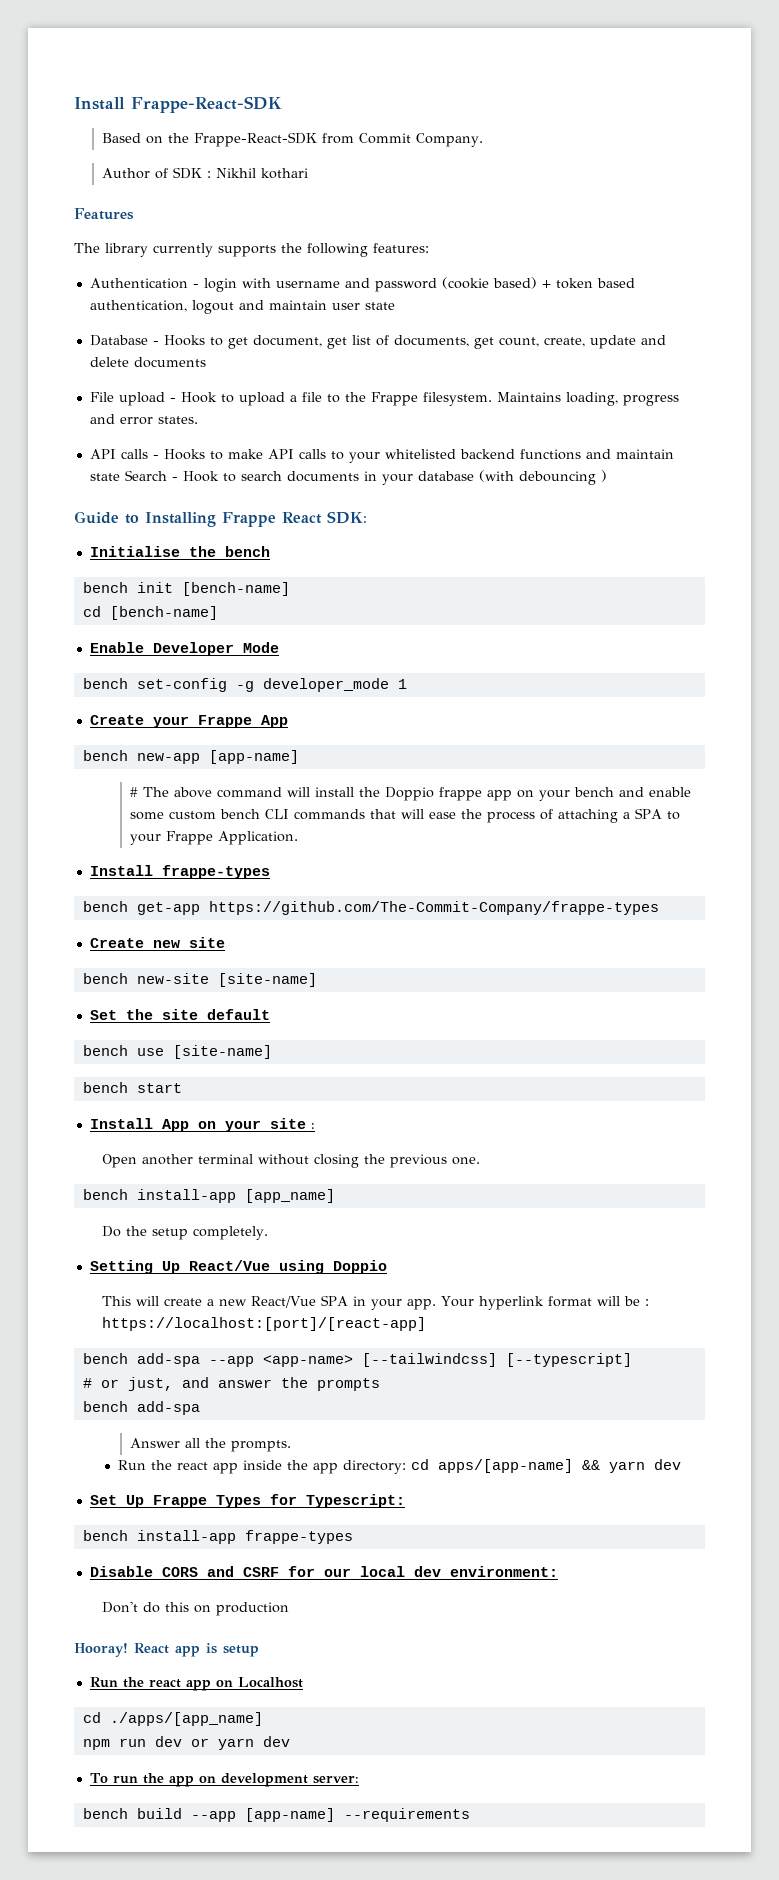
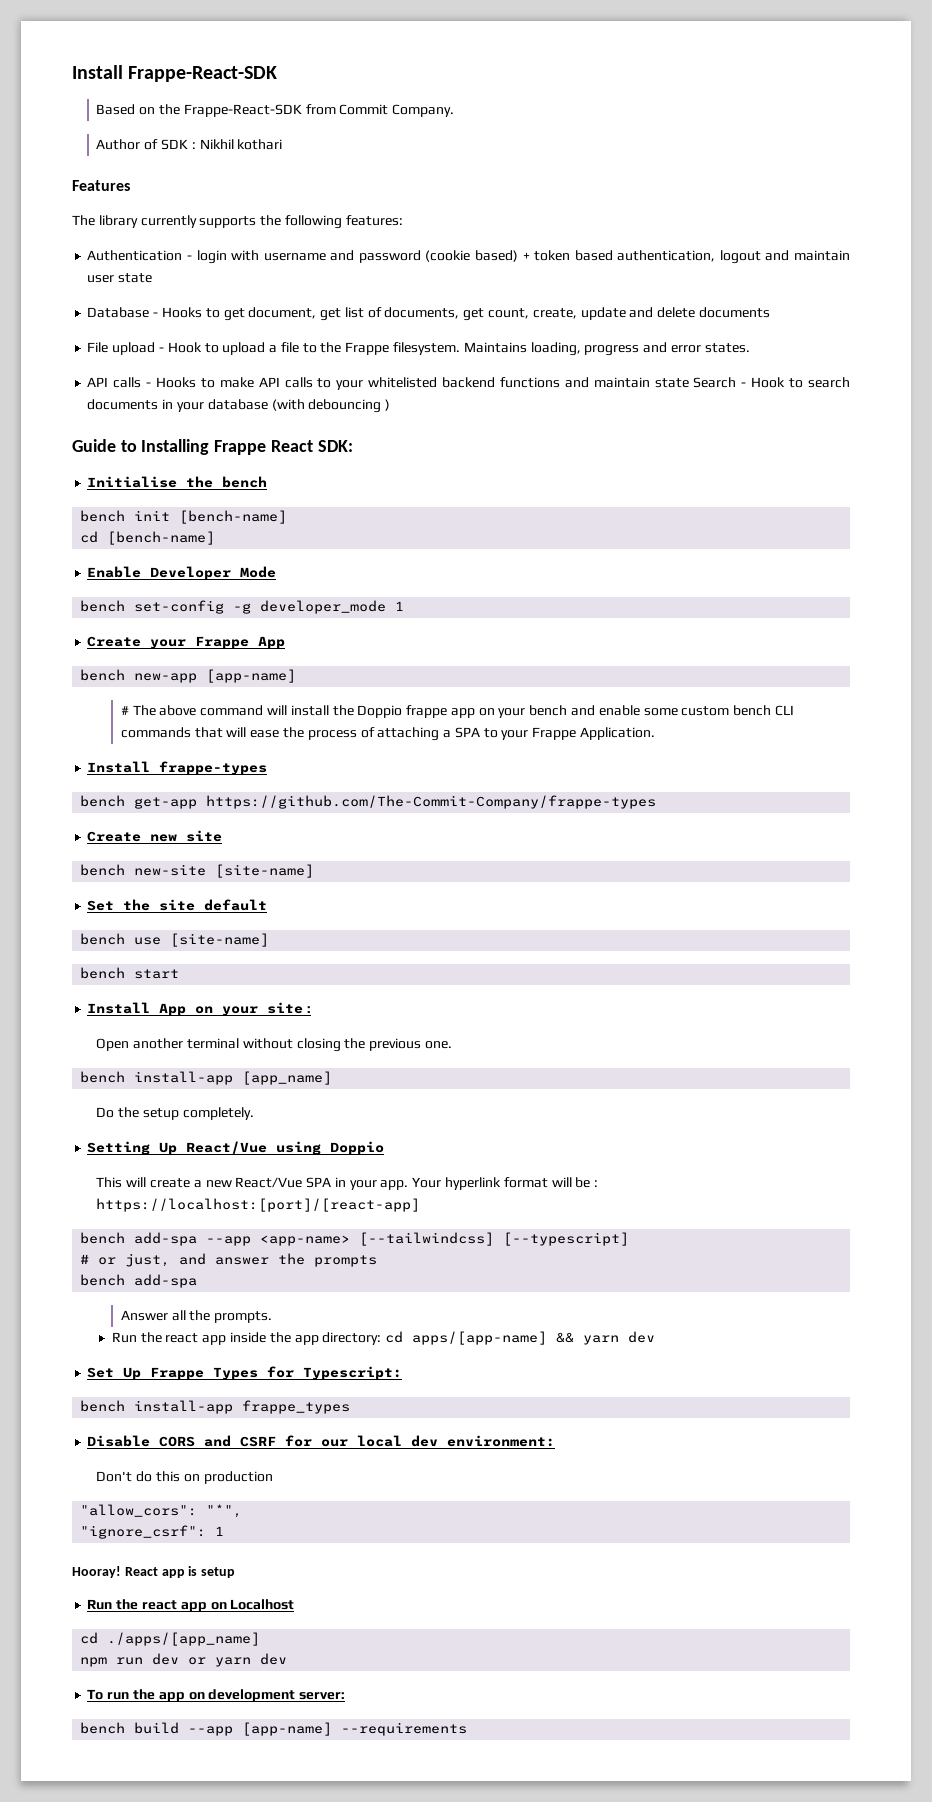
[244,1530,353,1544] frappe-types -> [242,1400,351,1414] frappe_types
(290, 1609) none -> [80,1504,243,1518] [80,1525,225,1539] // "allow_cors": "*", // "ignore_csrf": 1

